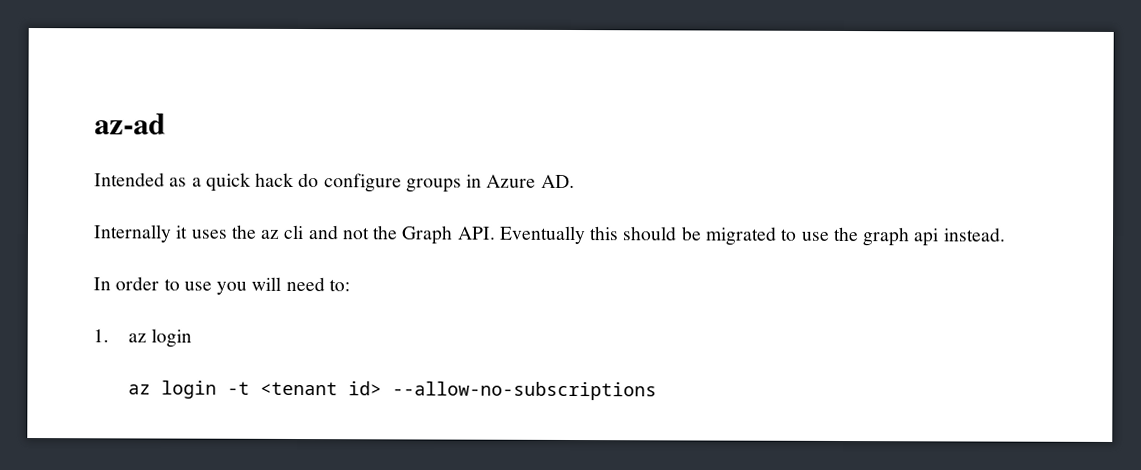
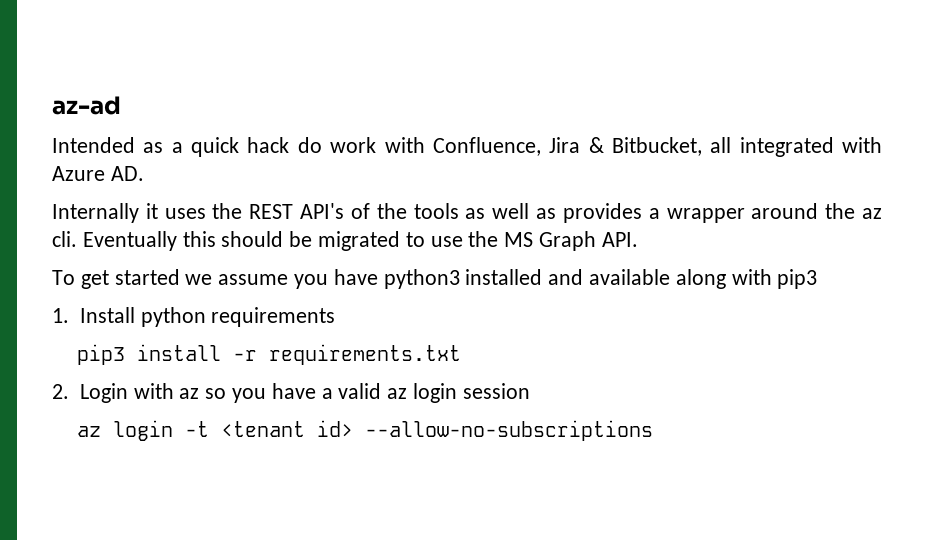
[323,173,483,193] configure groups in -> [330,137,883,157] work with Confluence, Jira & Bitbucket, all integrated with
[260,224,496,245] az cli and not the Graph API. -> [249,203,883,223] [52,231,77,247] REST API's of the tools as well as provides a wrapper around the az cli.
[862,227,1006,247] [93,276,350,295] [93,328,192,348] graph api instead. // In order to use you will need to: // 1. az login -> [504,231,638,251] [52,269,818,289] [52,307,336,327] [76,344,461,365] [52,383,530,403] MS Graph API. // To get started we assume you have python3 installed and available along with pip3 // 1. Install python requirements // pip3 install -r requirements.txt // 2. Login with az so you have a valid az login session

